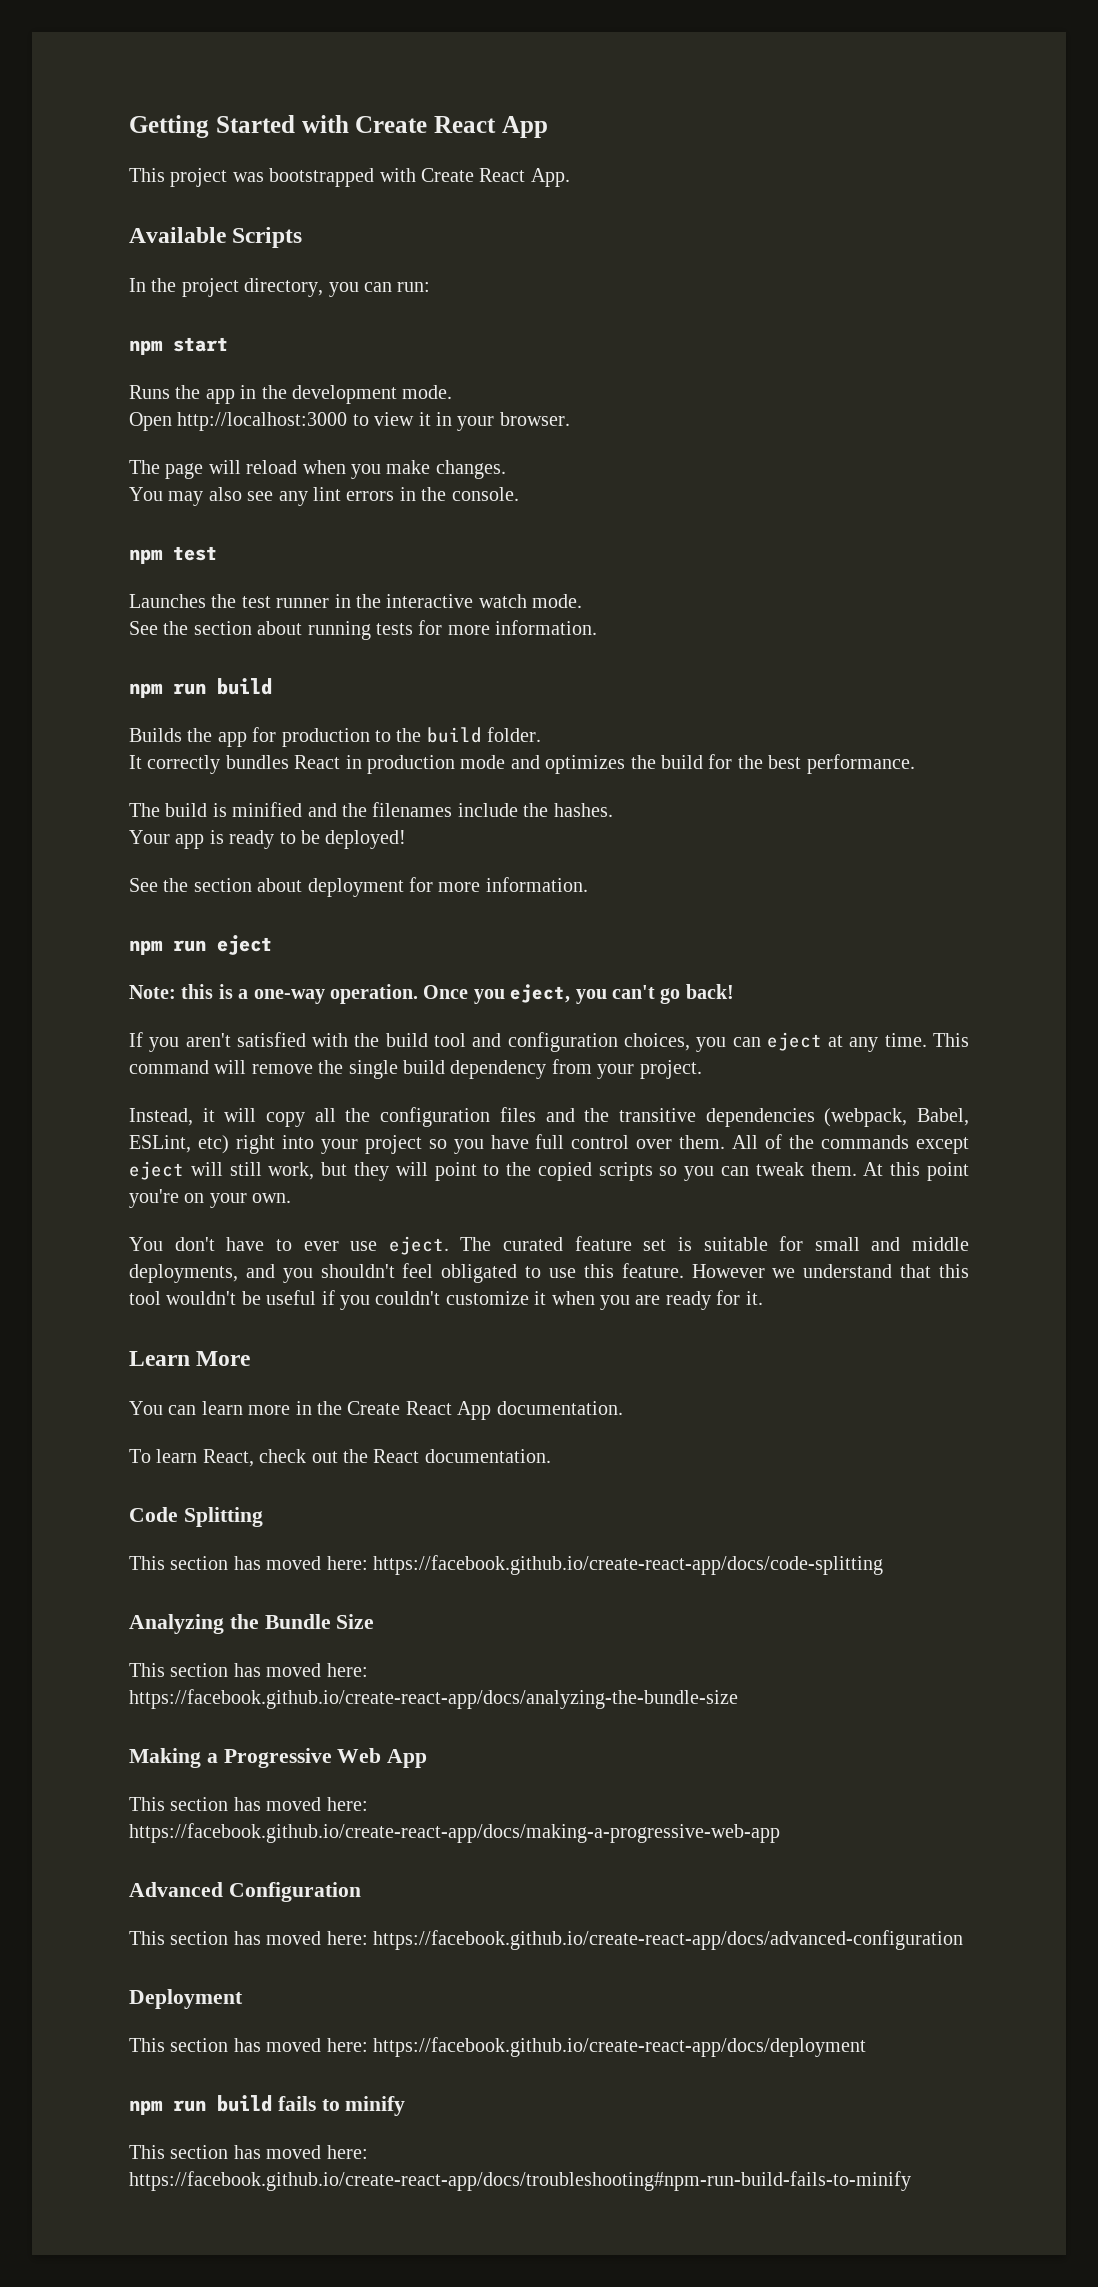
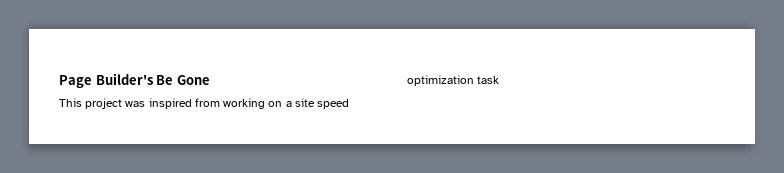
[129,115,548,138] [129,168,570,187] [129,227,303,248] [129,278,431,297] [129,337,228,355] [129,385,453,404] [129,412,570,431] [129,460,506,479] [129,487,519,506] [129,546,217,564] [129,594,583,608] [129,620,598,640] [129,678,272,698] [129,727,542,747] [129,754,915,774] [129,802,613,817] [129,830,407,849] [129,877,588,897] [129,935,272,955] [129,984,734,1004] [129,1032,969,1052] [129,1059,702,1079] [129,1107,969,1127] [129,1134,970,1154] [129,1161,969,1181] [129,1189,292,1208] [129,1236,969,1255] [129,1263,969,1283] [129,1290,763,1310] [129,1351,251,1366] [129,1401,623,1420] [129,1449,551,1467] [129,1507,263,1527] [129,1555,883,1575] [129,1614,375,1634] [129,1663,368,1677] [129,1689,738,1709] [129,1748,428,1768] [129,1797,368,1811] [129,1823,780,1843] [129,1882,361,1902] [129,1930,963,1950] [129,1989,243,2009] [129,2037,866,2057] [129,2095,406,2116] [129,2145,368,2159] [129,2171,911,2191] Getting Started with Create React App // This project was bootstrapped with Create React App. // Available Scripts // In the project directory, you can run: // npm start // Runs the app in the development mode. // Open http://localhost:3000 to view it in your browser. // The page will reload when you make changes. // You may also see any lint errors in the console. // npm test // Launches the test runner in the interactive watch mode. // See the section about running tests for more information. // npm run build // Builds the app for production to the build folder. // It correctly bundles React in production mode and optimizes the build for the best performance. // The build is minified and the filenames include the hashes. // Your app is ready to be deployed! // See the section about deployment for more information. // npm run eject // Note: this is a one-way operation. Once you eject, you can't go back! // If you aren't satisfied with the build tool and configuration choices, you can eject at any time. This command will remove the single build dependency from your project. // Instead, it will copy all the configuration files and the transitive dependencies (webpack, Babel, ESLint, etc) right into your project so you have full control over them. All of the commands except eject will still work, but they will point to the copied scripts so you can tweak them. At this point you're on your own. // You don't have to ever use eject. The curated feature set is suitable for small and middle deployments, and you shouldn't feel obligated to use this feature. However we understand that this tool wouldn't be useful if you couldn't customize it when you are ready for it. // Learn More // You can learn more in the Create React App documentation. // To learn React, check out the React documentation. // Code Splitting // This section has moved here: https://facebook.github.io/create-react-app/docs/code-splitting // Analyzing the Bundle Size // This section has moved here: https://facebook.github.io/create-react-app/docs/analyzing-the-bundle-size // Making a Progressive Web App // This section has moved here: https://facebook.github.io/create-react-app/docs/making-a-progressive-web-app // Advanced Configuration // This section has moved here: https://facebook.github.io/create-react-app/docs/advanced-configuration // Deployment // This section has moved here: https://facebook.github.io/create-react-app/docs/deployment // npm run build fails to minify // This section has moved here: https://facebook.github.io/create-react-app/docs/troubleshooting#npm-run-build-fails-to-minify -> [59,73,210,88] [59,98,350,109] [407,75,500,86] Page Builder's Be Gone // This project was inspired from working on a site speed optimization task

